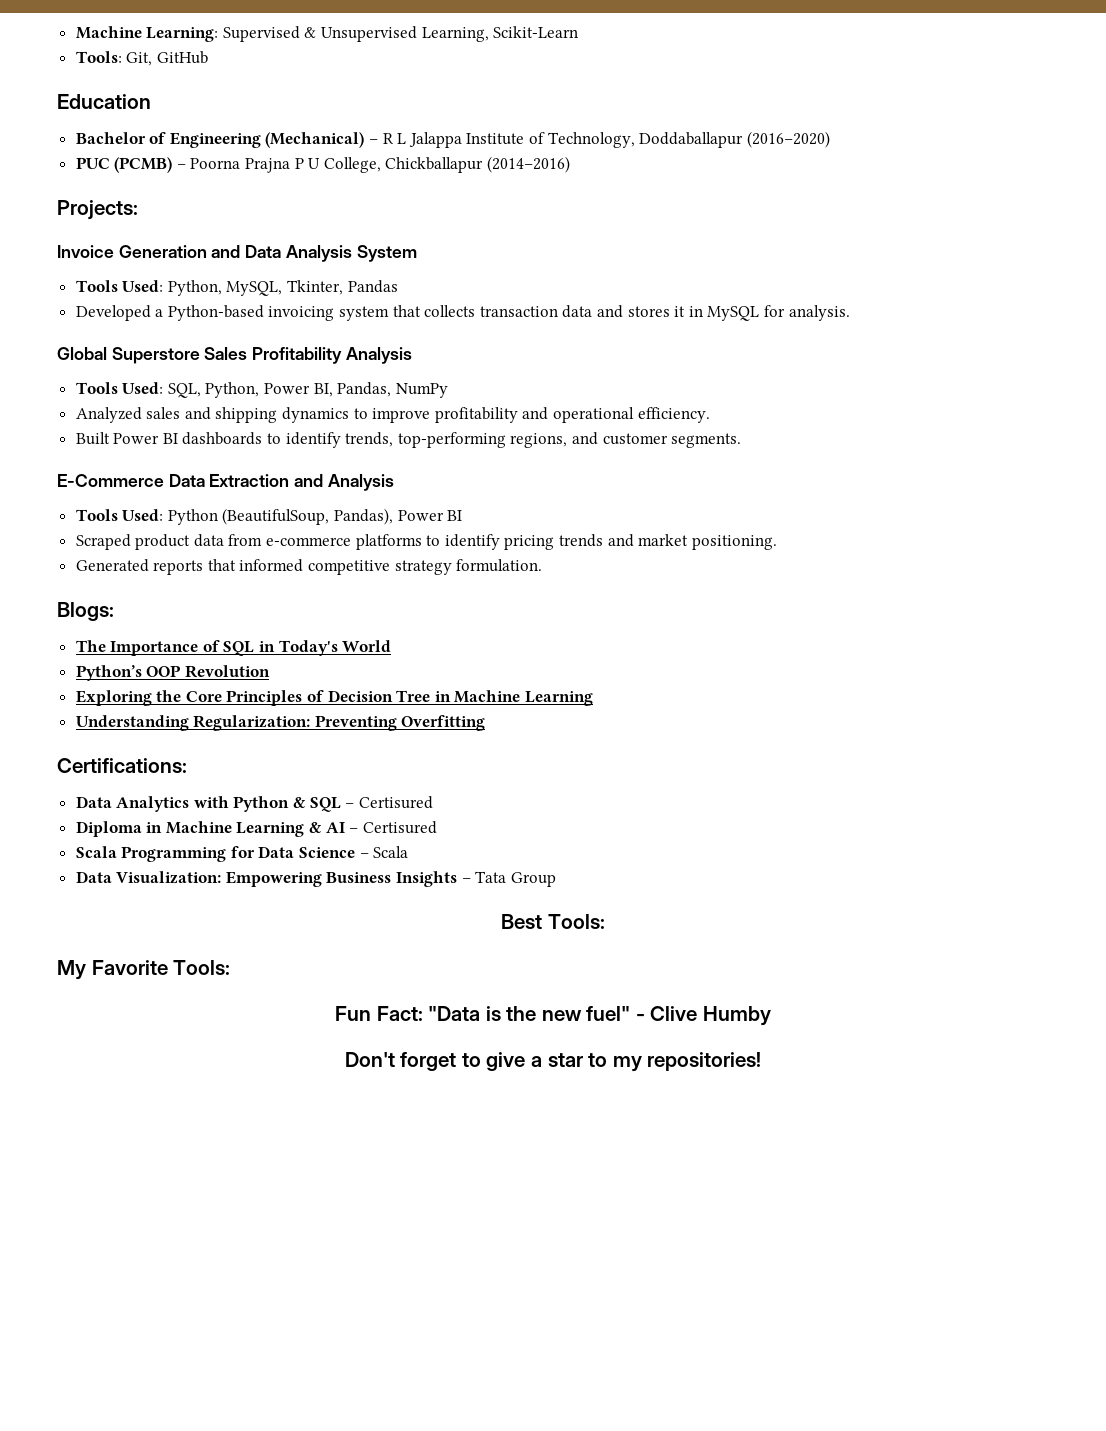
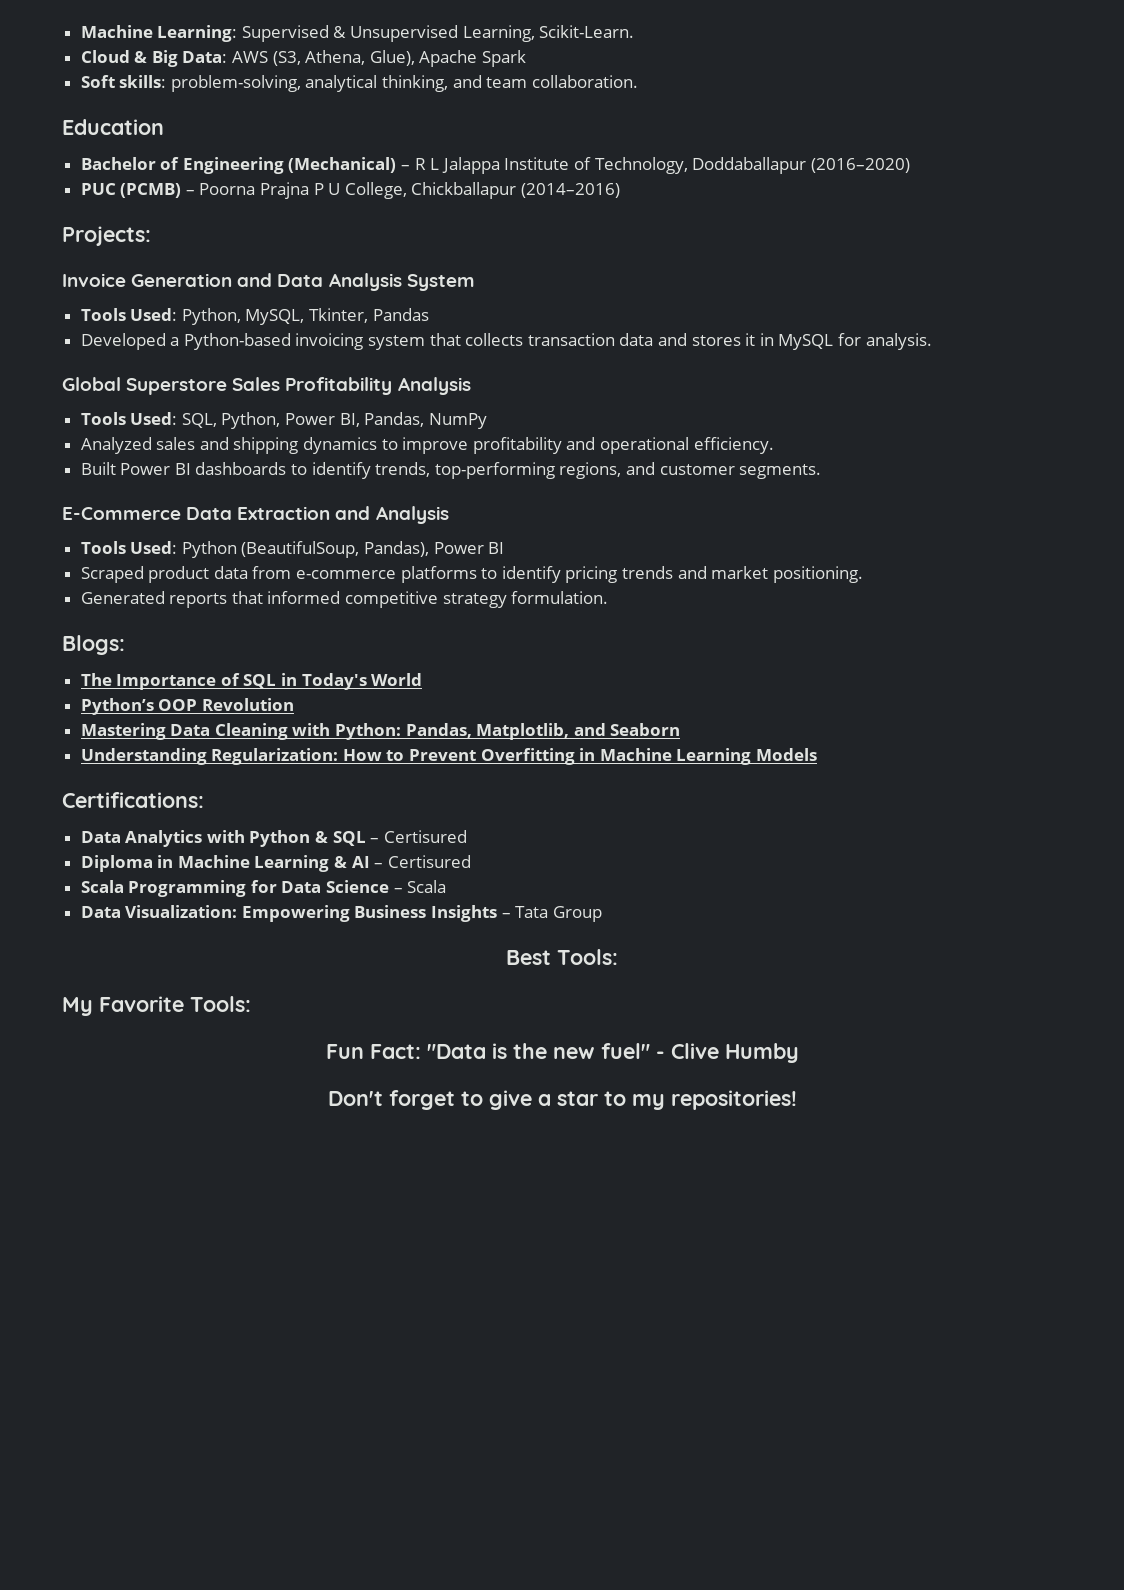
[493,26,579,38] [75,51,208,66] Scikit-Learn // Tools: Git, GitHub -> [539,25,635,38] [80,50,527,67] [80,75,638,92] Scikit-Learn. // Cloud & Big Data: AWS (S3, Athena, Glue), Apache Spark // Soft skills: problem-solving, analytical thinking, and team collaboration.
[75,690,594,706] [75,715,486,731] Exploring the Core Principles of Decision Tree in Machine Learning // Understanding Regularization: Preventing Overfitting -> [80,723,681,740] [80,748,818,765] Mastering Data Cleaning with Python: Pandas, Matplotlib, and Seaborn // Understanding Regularization: How to Prevent Overfitting in Machine Learning Models

